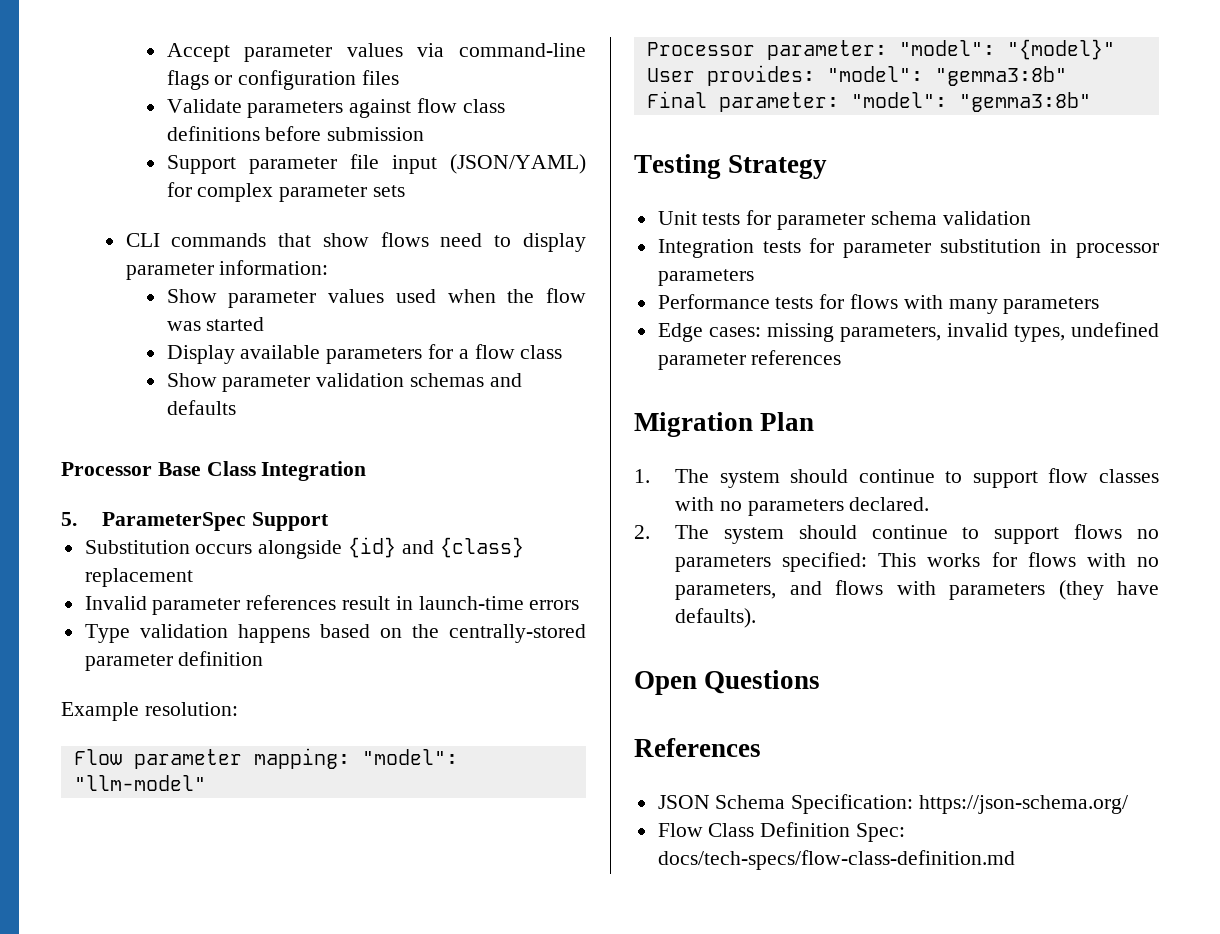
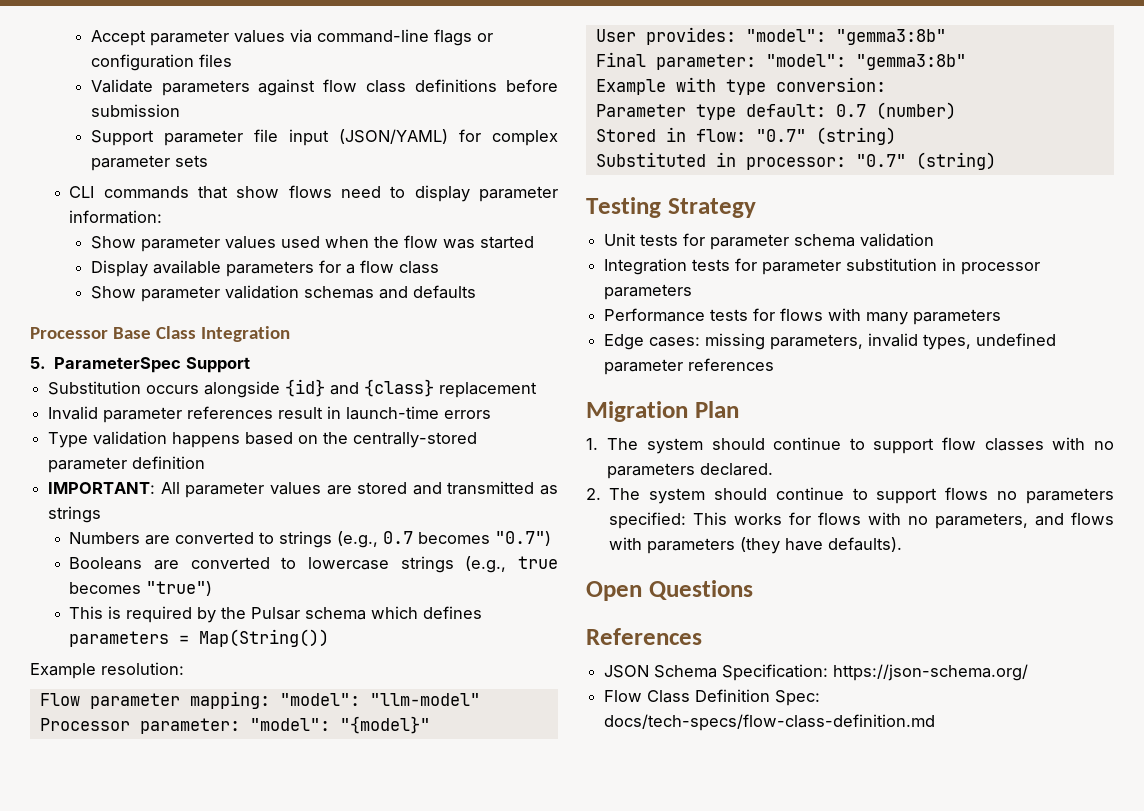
(264, 658) none -> [48,481,558,498] [48,506,102,523] [69,531,552,548] [69,556,558,573] [69,581,213,596] [69,606,483,623] [69,629,330,647] // IMPORTANT: All parameter values are stored and transmitted as strings // Numbers are converted to strings (e.g., 0.7 becomes "0.7") // Booleans are converted to lowercase strings (e.g., true becomes "true") // This is required by the Pulsar schema which defines parameters = Map(String())
(1091, 102) none -> [595,77,886,95] [595,102,956,120] [595,127,896,145] [595,152,996,170] // Example with type conversion: // Parameter type default: 0.7 (number) // Stored in flow: "0.7" (string) // Substituted in processor: "0.7" (string)

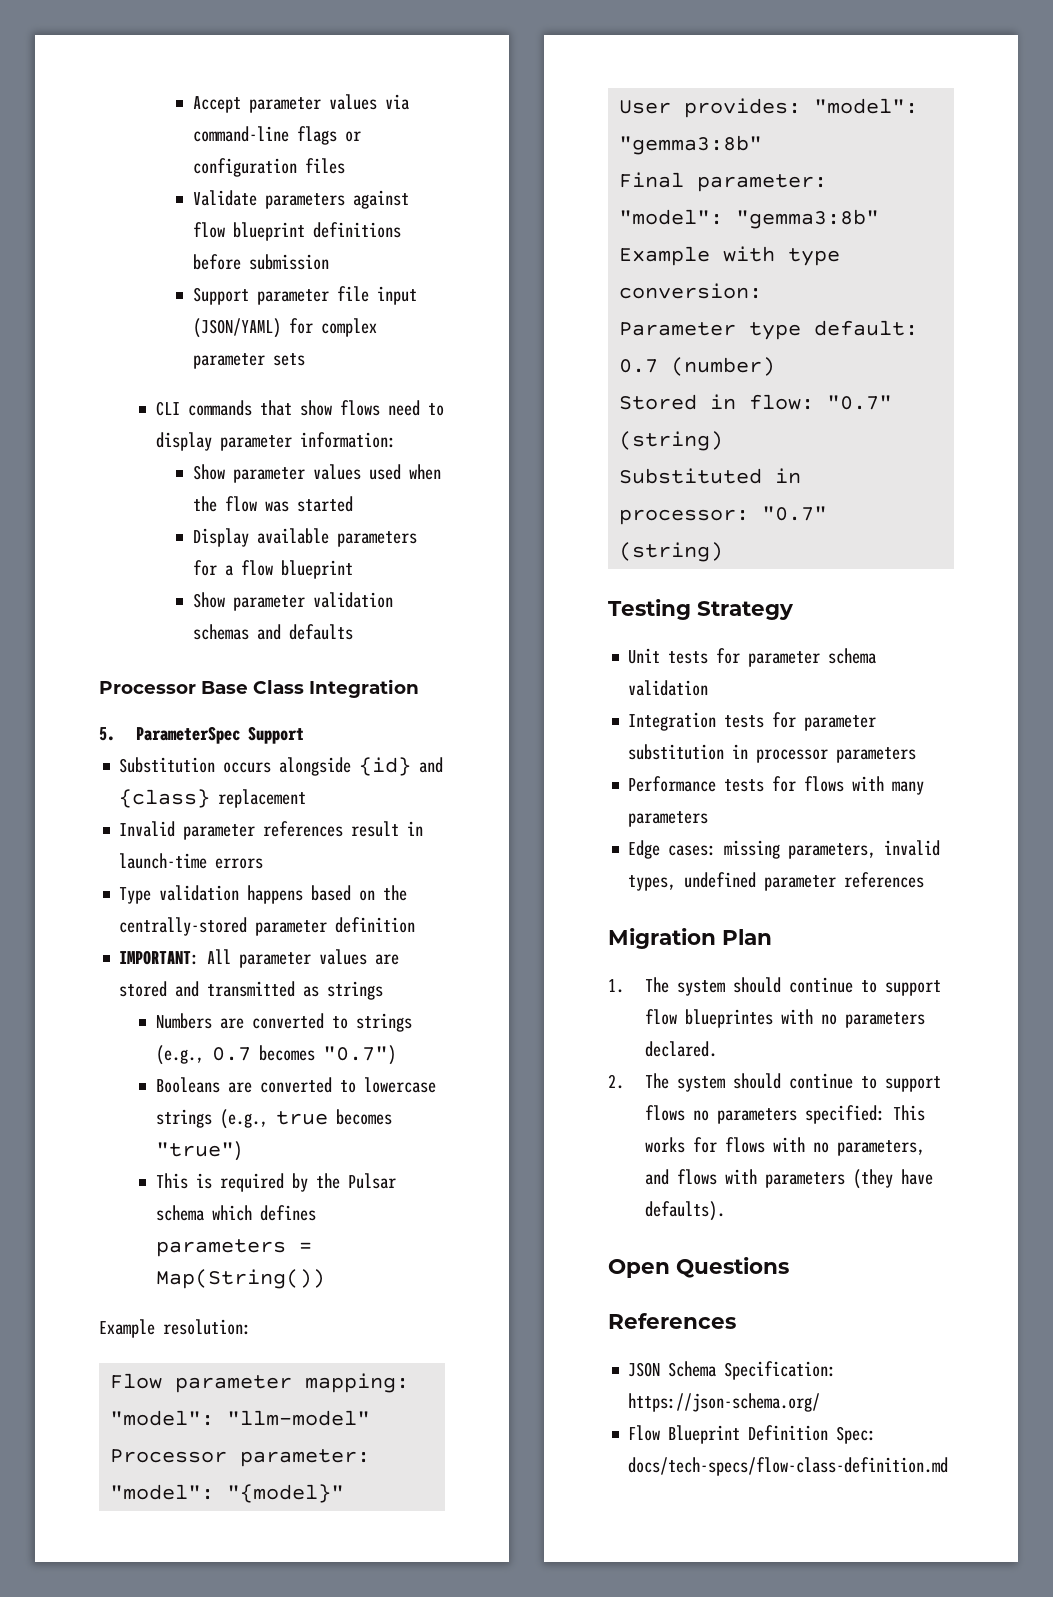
[366,80,407,93] class -> [232,222,305,241] blueprint
[398,261,439,274] class -> [280,560,353,579] blueprint
[984,438,1044,451] classes -> [684,1009,773,1028] blueprintes
[647,690,691,703] Class -> [668,1425,741,1444] Blueprint

